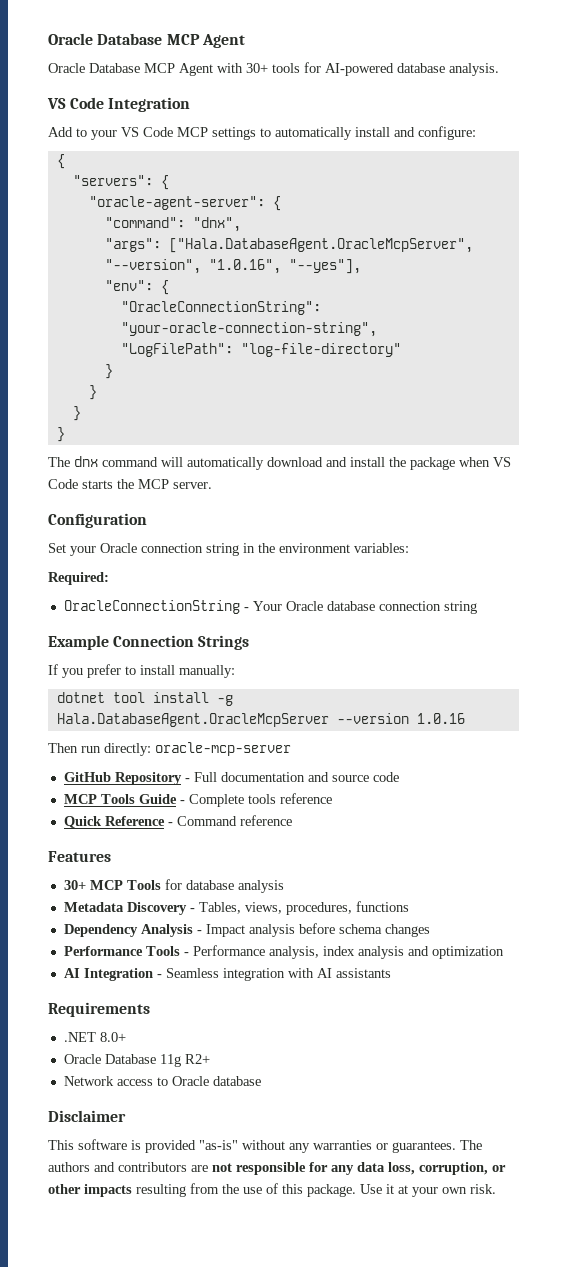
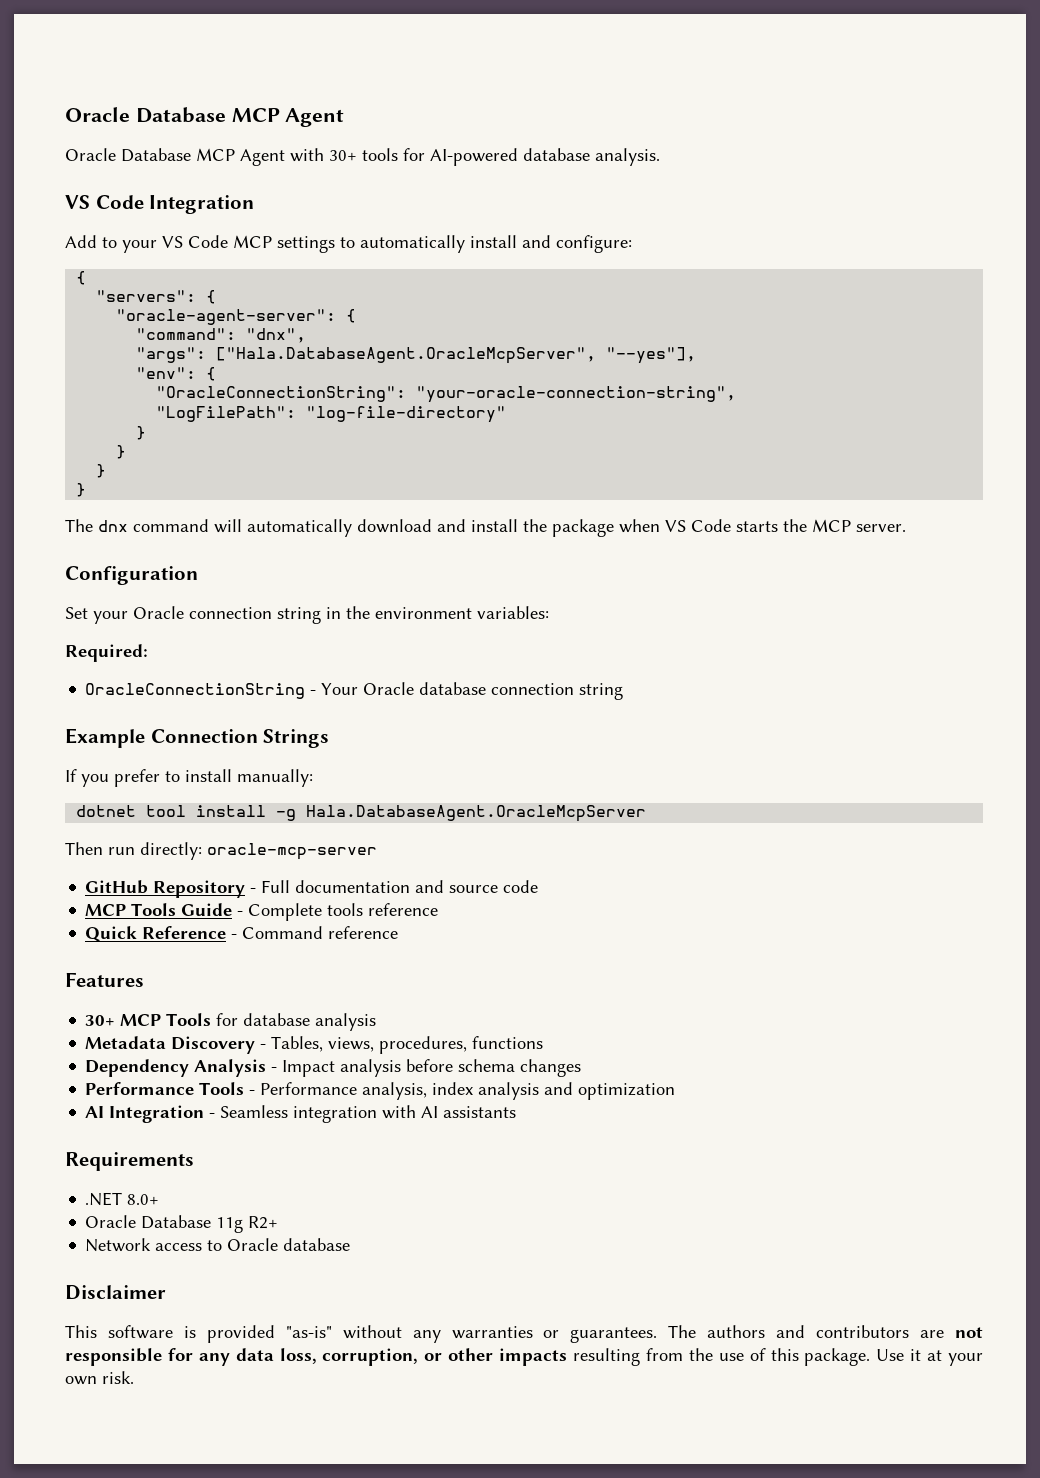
[104,259,281,274] "--version", "1.0.16", -> (597, 355) none
[336,713,465,724] --version 1.0.16 -> (647, 813) none

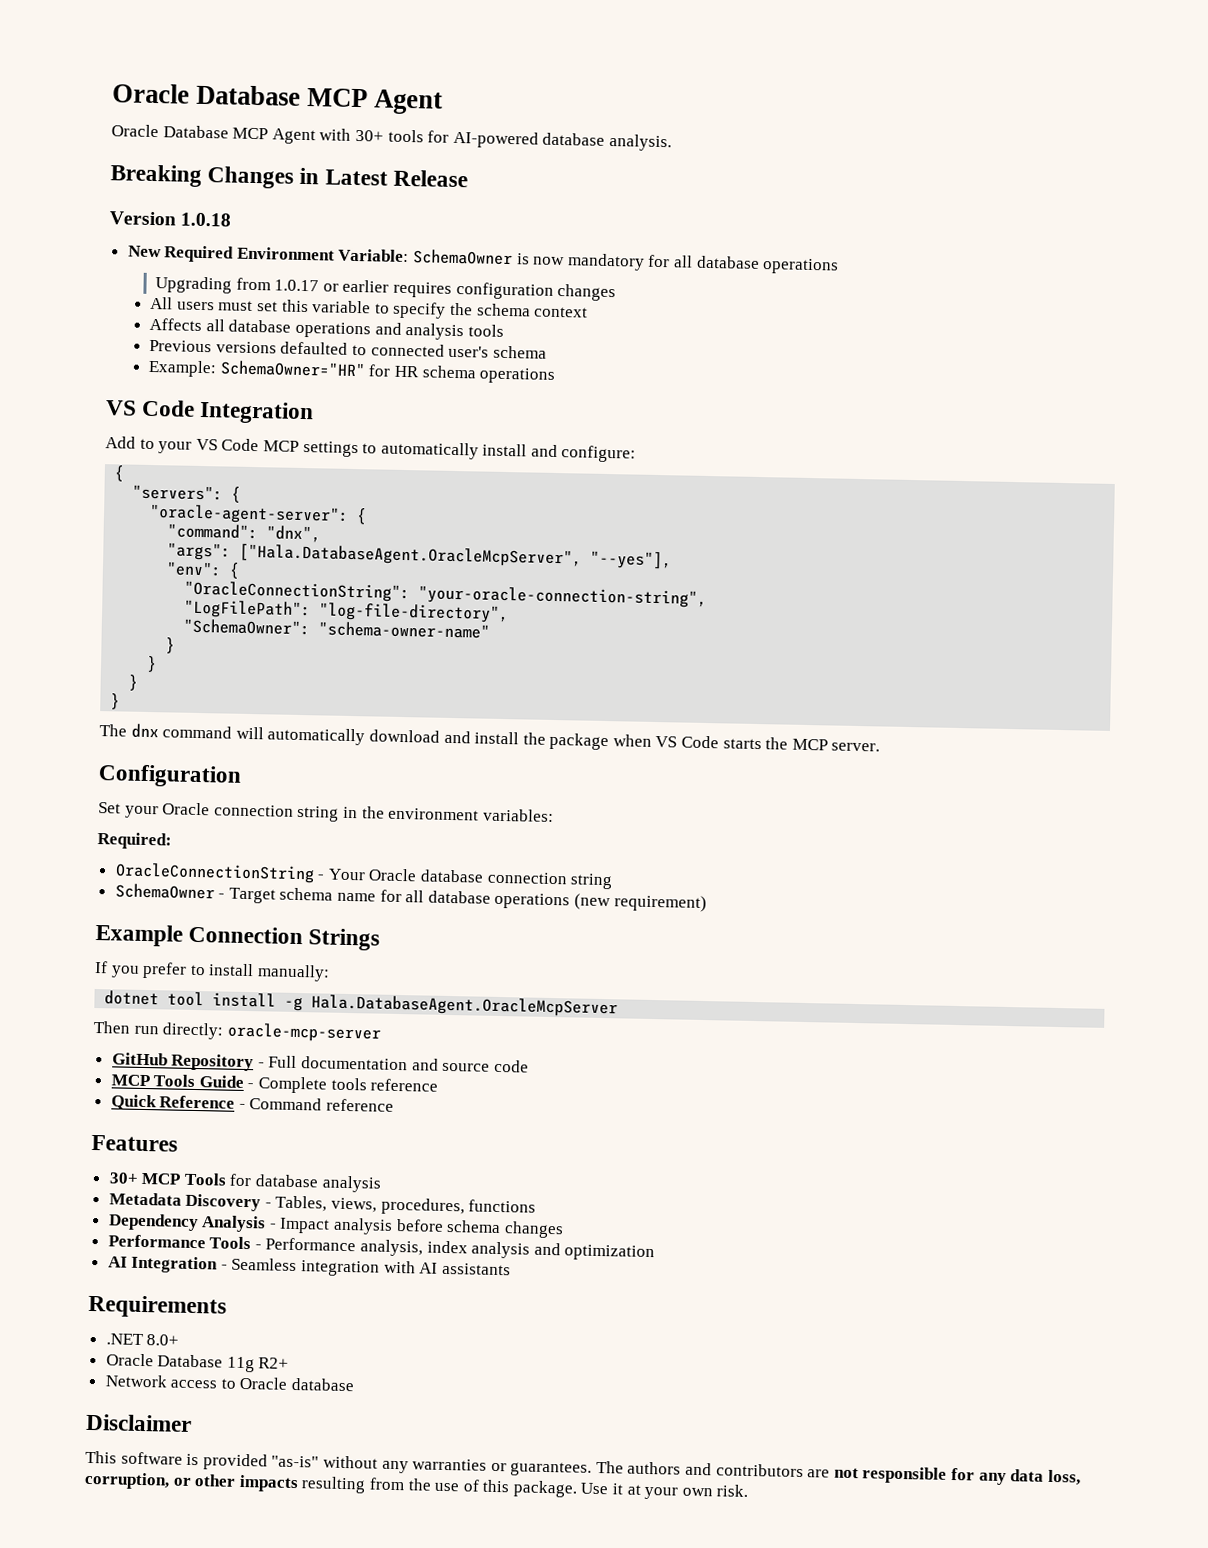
(660, 157) none -> [110,164,468,189] [109,211,232,227] [127,245,840,275] [155,276,617,302] [150,296,589,319] [149,317,504,341] [149,339,547,359] [148,359,556,384] // Breaking Changes in Latest Release // Version 1.0.18 // New Required Environment Variable: SchemaOwner is now mandatory for all database operations // Upgrading from 1.0.17 or earlier requires configuration changes // All users must set this variable to specify the schema context // Affects all database operations and analysis tools // Previous versions defaulted to connected user's schema // Example: SchemaOwner="HR" for HR schema operations
[306,406,507,423] "log-file-directory" -> [318,602,510,624] [183,618,491,639] "log-file-directory", // "SchemaOwner": "schema-owner-name"
(624, 691) none -> [114,883,707,913] // SchemaOwner - Target schema name for all database operations (new requirement)

